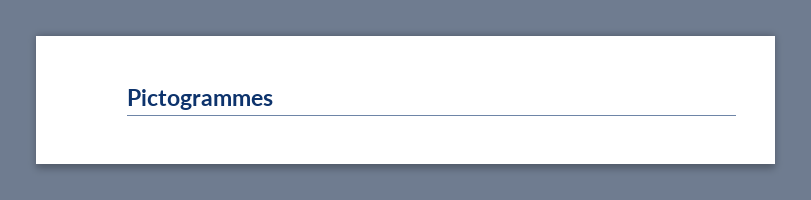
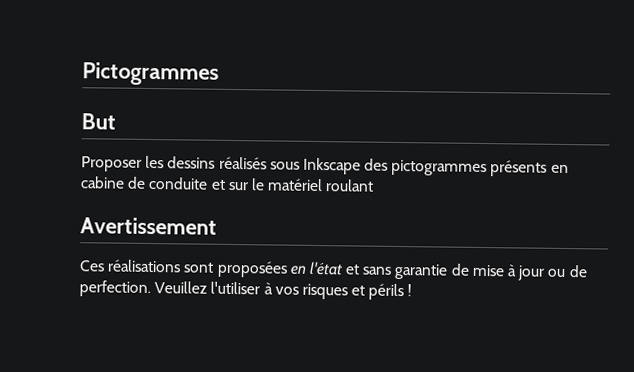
(273, 99) none -> [81,113,116,130] [81,155,569,177] [80,176,375,192] [80,217,217,235] [79,259,588,281] [79,280,413,301] // But // Proposer les dessins réalisés sous Inkscape des pictogrammes présents en cabine de conduite et sur le matériel roulant // Avertissement // Ces réalisations sont proposées en l'état et sans garantie de mise à jour ou de perfection. Veuillez l'utiliser à vos risques et périls !

